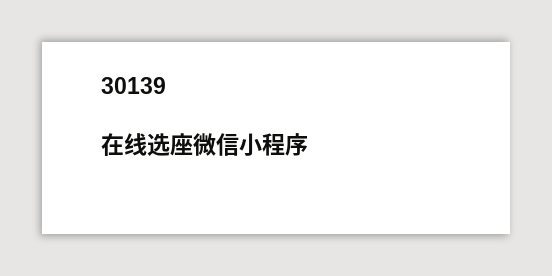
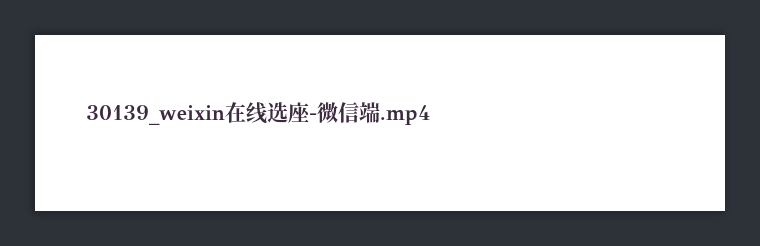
[101,77,166,94] 30139 // -> [86,105,225,125] 30139_weixin
[193,133,308,156] 微信小程序 -> [309,102,430,125] -微信端.mp4

